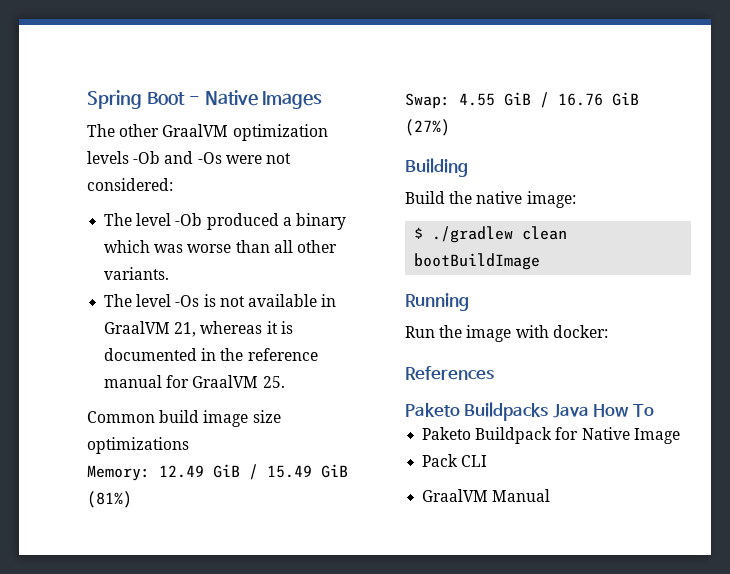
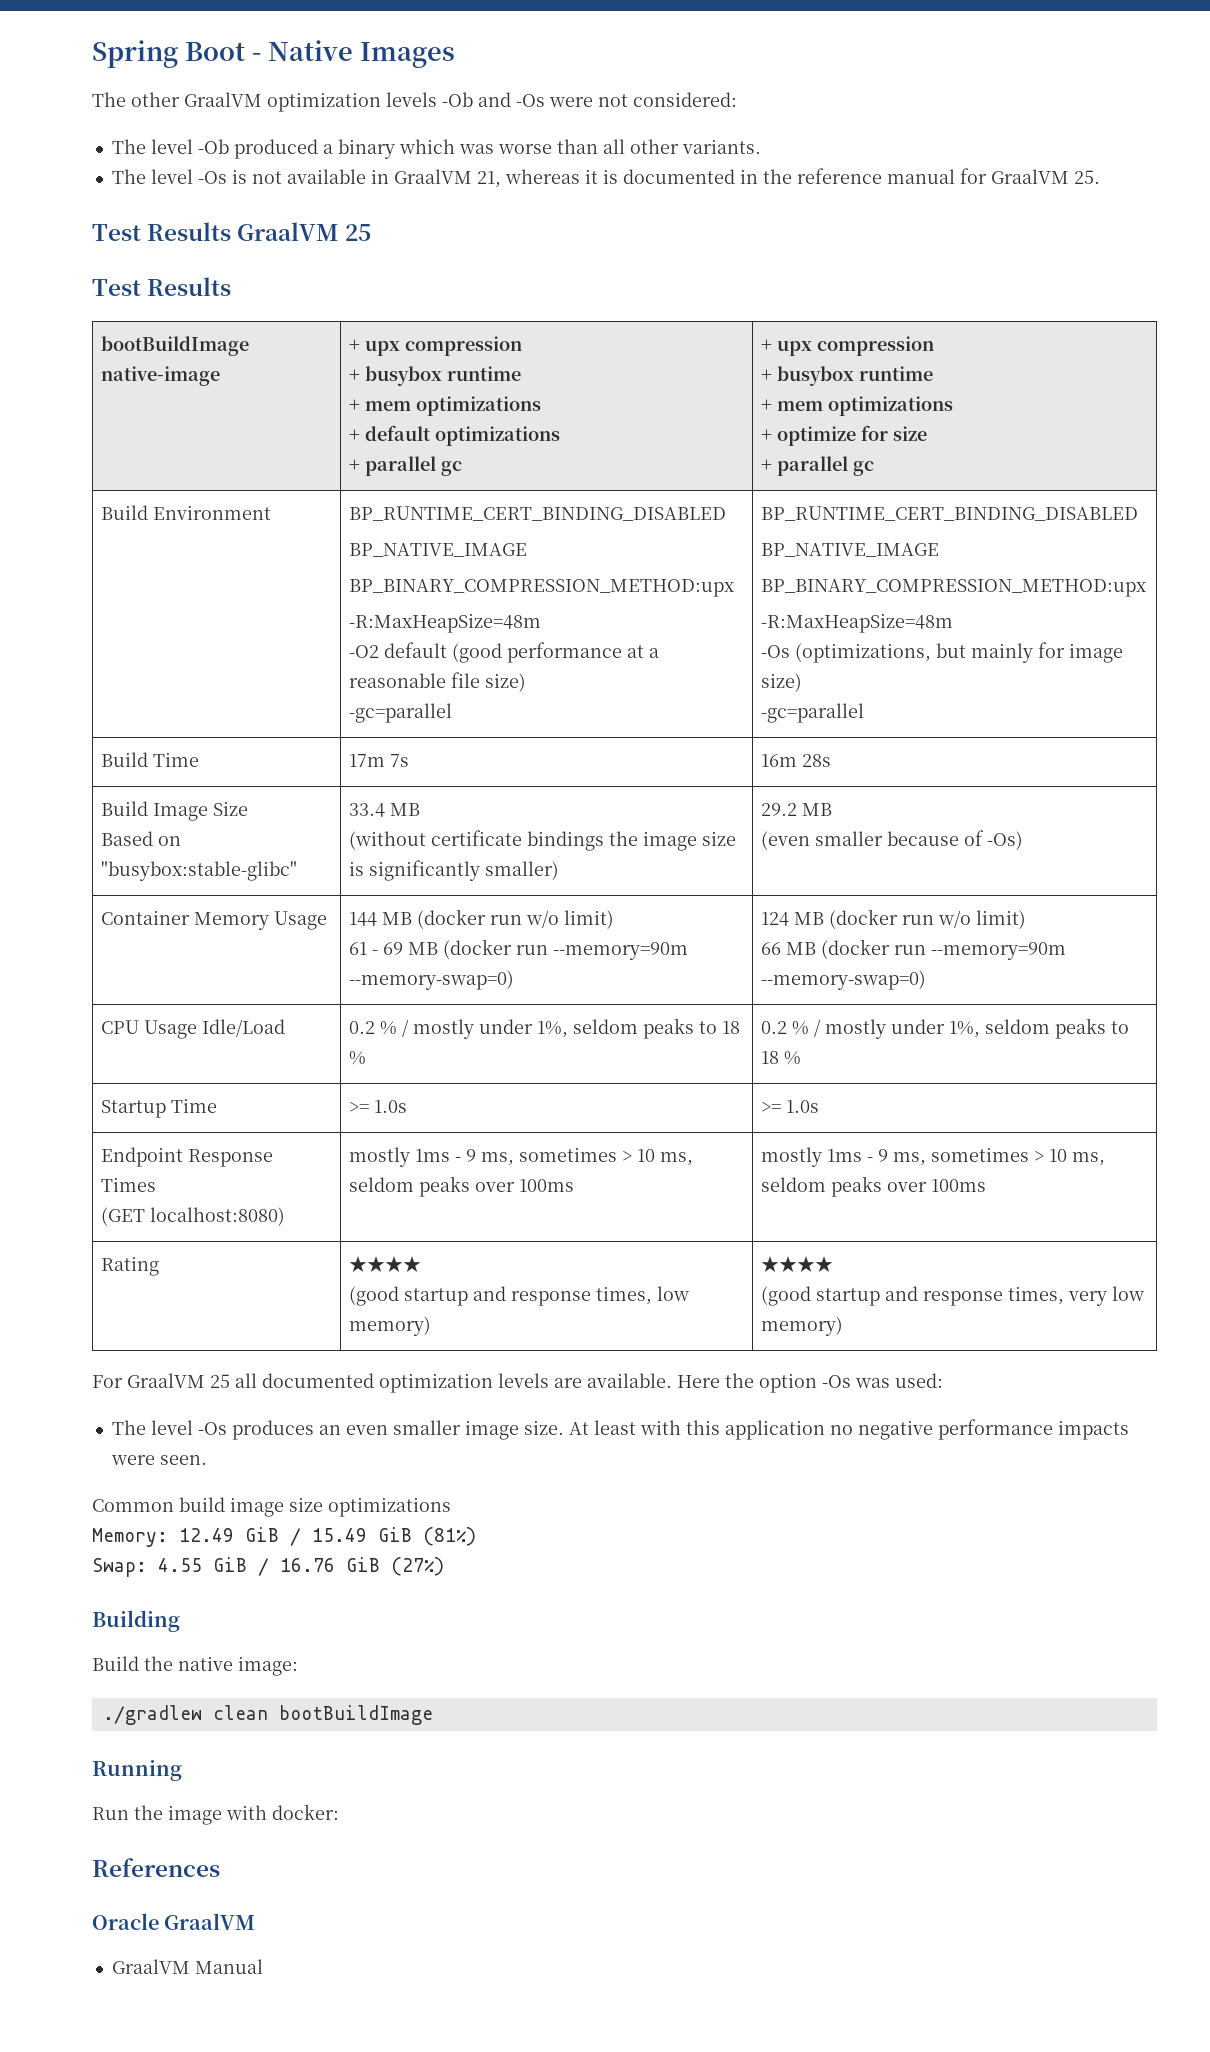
(285, 382) none -> [92,222,372,241] [92,277,232,296] [100,336,249,356] [100,366,220,386] [348,336,522,356] [348,366,521,386] [348,396,541,416] [348,425,560,446] [348,456,462,476] [760,336,934,356] [760,366,933,386] [760,396,953,416] [760,425,927,446] [760,456,874,476] [100,505,271,520] [348,506,726,521] [348,543,527,557] [348,579,734,597] [348,613,541,633] [348,642,659,663] [348,672,526,692] [348,703,452,723] [760,506,1138,521] [760,543,939,557] [760,579,1146,597] [760,613,953,633] [760,642,1123,663] [760,673,802,692] [760,703,864,723] [100,752,199,767] [348,754,409,767] [760,754,831,767] [100,801,248,821] [100,831,181,846] [100,861,297,881] [348,803,420,817] [348,830,736,851] [348,860,559,881] [760,803,832,816] [760,830,1023,850] [100,910,327,930] [348,909,614,929] [348,939,688,960] [348,970,514,990] [760,909,1026,929] [760,939,1066,960] [760,970,926,990] [100,1019,285,1039] [348,1018,740,1039] [348,1051,366,1065] [760,1018,1129,1039] [760,1051,801,1065] [100,1098,217,1118] [348,1100,407,1113] [760,1100,819,1113] [100,1147,273,1167] [100,1177,156,1192] [100,1207,285,1226] [348,1147,693,1167] [348,1176,574,1197] [760,1147,1105,1167] [760,1176,986,1197] [100,1256,159,1276] [348,1256,421,1272] [348,1286,689,1306] [348,1316,431,1336] [760,1256,833,1272] [760,1286,1144,1306] [760,1316,843,1336] [92,1373,943,1393] [111,1419,1129,1440] [110,1455,207,1465] // Test Results GraalVM 25 // Test Results // bootBuildImage native-image | + upx compression // + busybox runtime // + mem optimizations // + default optimizations // + parallel gc | + upx compression // + busybox runtime // + mem optimizations // + optimize for size // + parallel gc // Build Environment | BP_RUNTIME_CERT_BINDING_DISABLED // BP_NATIVE_IMAGE // BP_BINARY_COMPRESSION_METHOD:upx // -R:MaxHeapSize=48m // -O2 default (good performance at a reasonable file size) // -gc=parallel | BP_RUNTIME_CERT_BINDING_DISABLED // BP_NATIVE_IMAGE // BP_BINARY_COMPRESSION_METHOD:upx // -R:MaxHeapSize=48m // -Os (optimizations, but mainly for image size) // -gc=parallel // Build Time | 17m 7s | 16m 28s // Build Image Size // Based on "busybox:stable-glibc" | 33.4 MB // (without certificate bindings the image size is significantly smaller) | 29.2 MB // (even smaller because of -Os) // Container Memory Usage | 144 MB (docker run w/o limit) // 61 - 69 MB (docker run --memory=90m --memory-swap=0) | 124 MB (docker run w/o limit) // 66 MB (docker run --memory=90m --memory-swap=0) // CPU Usage Idle/Load | 0.2 % / mostly under 1%, seldom peaks to 18 % | 0.2 % / mostly under 1%, seldom peaks to 18 % // Startup Time | >= 1.0s | >= 1.0s // Endpoint Response Times // (GET localhost:8080) | mostly 1ms - 9 ms, sometimes > 10 ms, seldom peaks over 100ms | mostly 1ms - 9 ms, sometimes > 10 ms, seldom peaks over 100ms // Rating | ★★★★ // (good startup and response times, low memory) | ★★★★ // (good startup and response times, very low memory) // For GraalVM 25 all documented optimization levels are available. Here the option -Os was used: // The level -Os produces an even smaller image size. At least with this application no negative performance impacts were seen.
[414,227,424,239] $ -> (298, 1666) none
[405,402,654,421] [422,427,680,444] [422,454,488,467] Paketo Buildpacks Java How To // Paketo Buildpack for Native Image // Pack CLI -> [92,1913,256,1930] Oracle GraalVM

